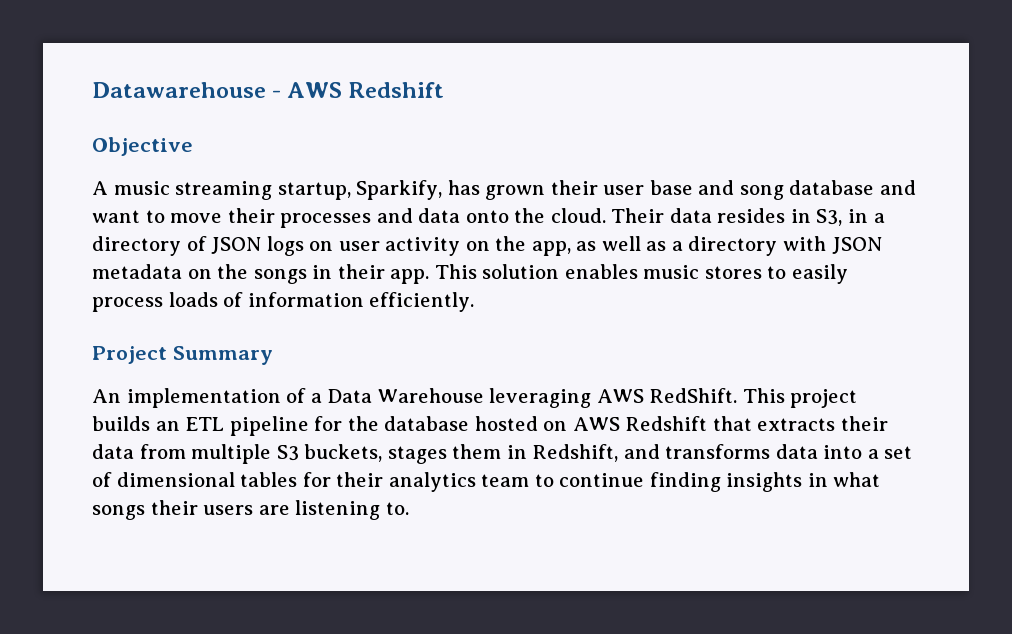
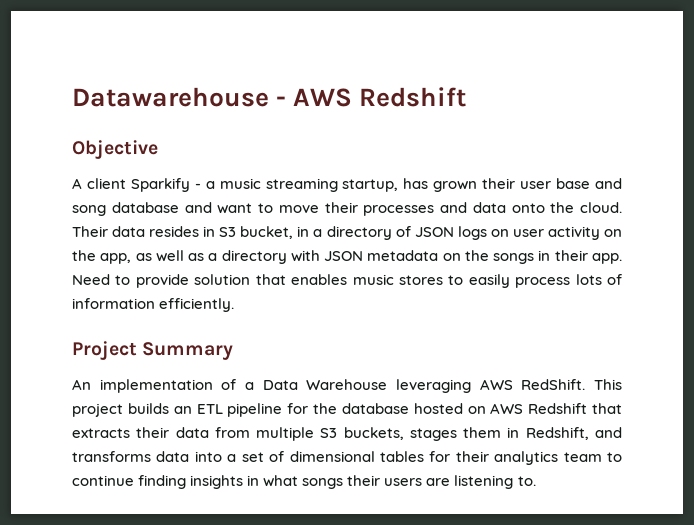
(108, 188) none -> [86,178,215,192] client Sparkify - a
[356,180,443,200] Sparkify, -> (399, 185) none
[816,209,843,226] S3, -> [219,226,294,239] S3 bucket,
[434,264,560,279] This solution -> [72,274,286,288] Need to provide solution that
[168,292,218,307] loads -> [575,274,602,285] lots

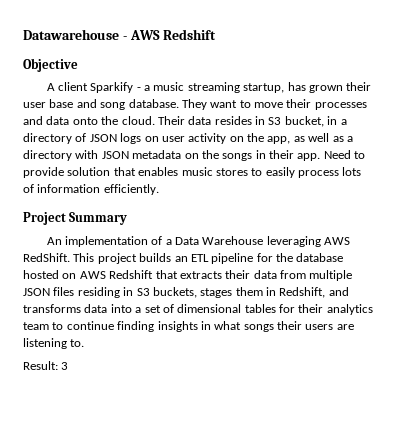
[111,202,212,213] database and -> [128,99,207,110] database. They
(315, 434) none -> [23,287,134,298] JSON files residing in
(536, 481) none -> [23,361,69,370] // Result: 3

